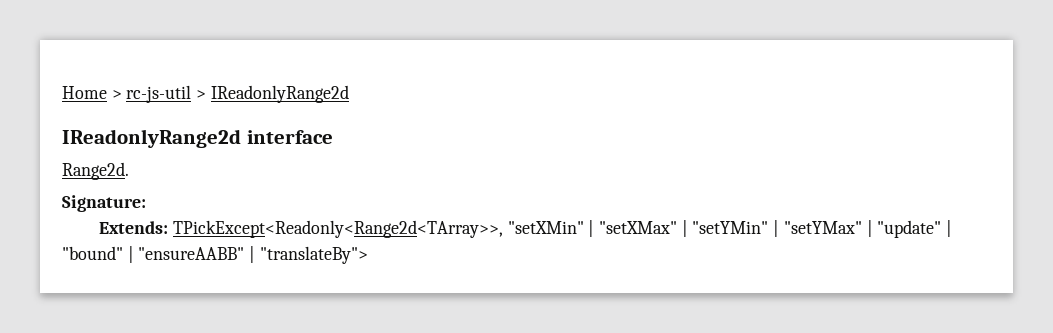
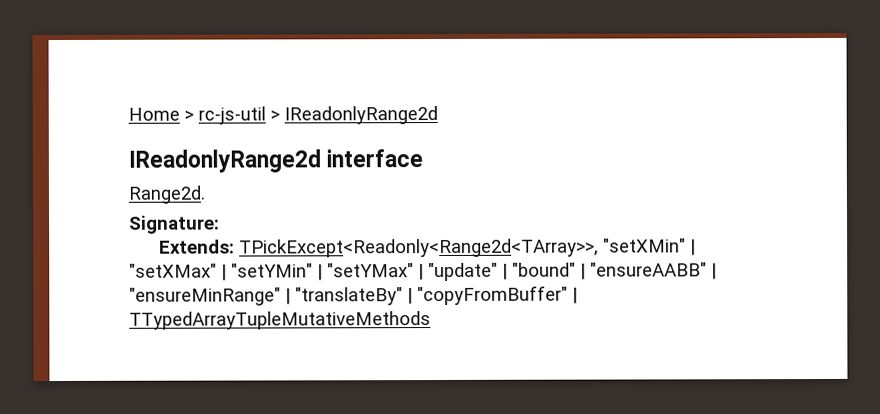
[259,246,368,264] "translateBy"> -> [129,285,578,306] [129,311,431,330] "ensureMinRange" | "translateBy" | "copyFromBuffer" | TTypedArrayTupleMutativeMethods

